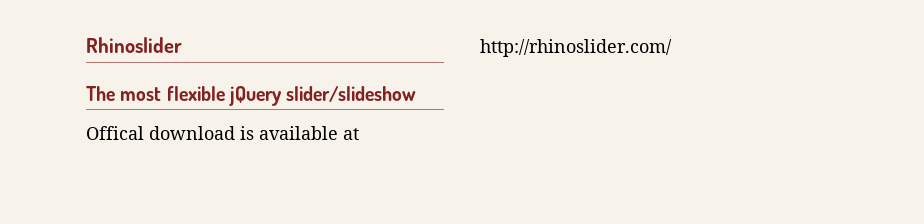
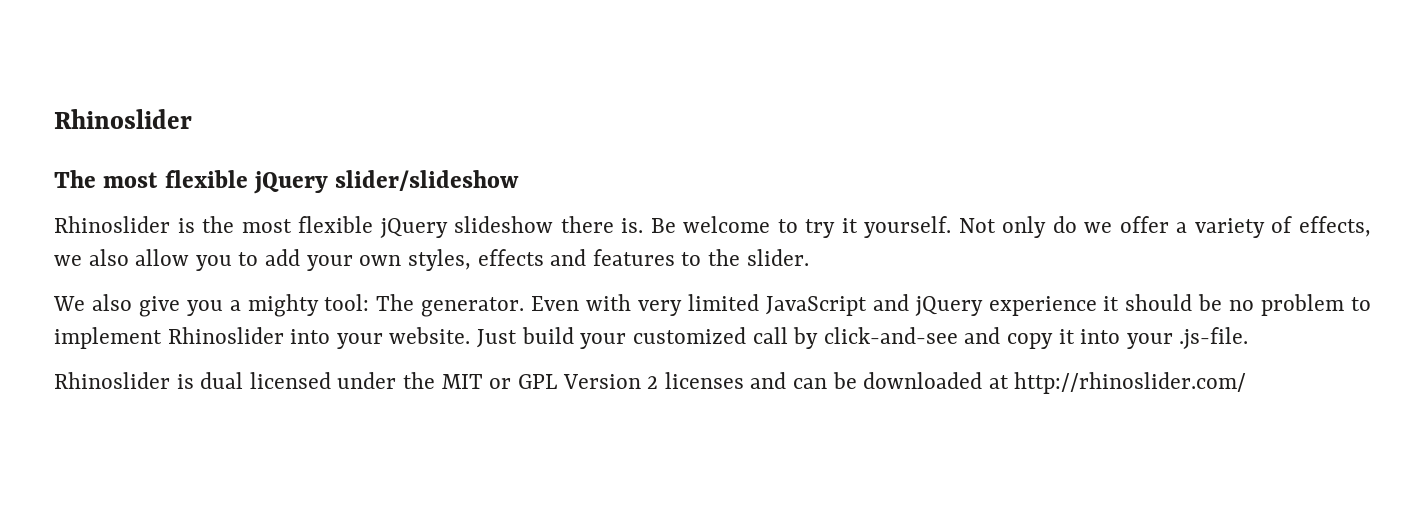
[86,126,338,140] Offical download is available -> [54,216,1371,238] [54,249,809,271] [53,294,1372,317] [54,327,1249,349] [54,372,983,389] Rhinoslider is the most flexible jQuery slideshow there is. Be welcome to try it yourself. Not only do we offer a variety of effects, we also allow you to add your own styles, effects and features to the slider. // We also give you a mighty tool: The generator. Even with very limited JavaScript and jQuery experience it should be no problem to implement Rhinoslider into your website. Just build your customized call by click-and-see and copy it into your .js-file. // Rhinoslider is dual licensed under the MIT or GPL Version 2 licenses and can be downloaded

